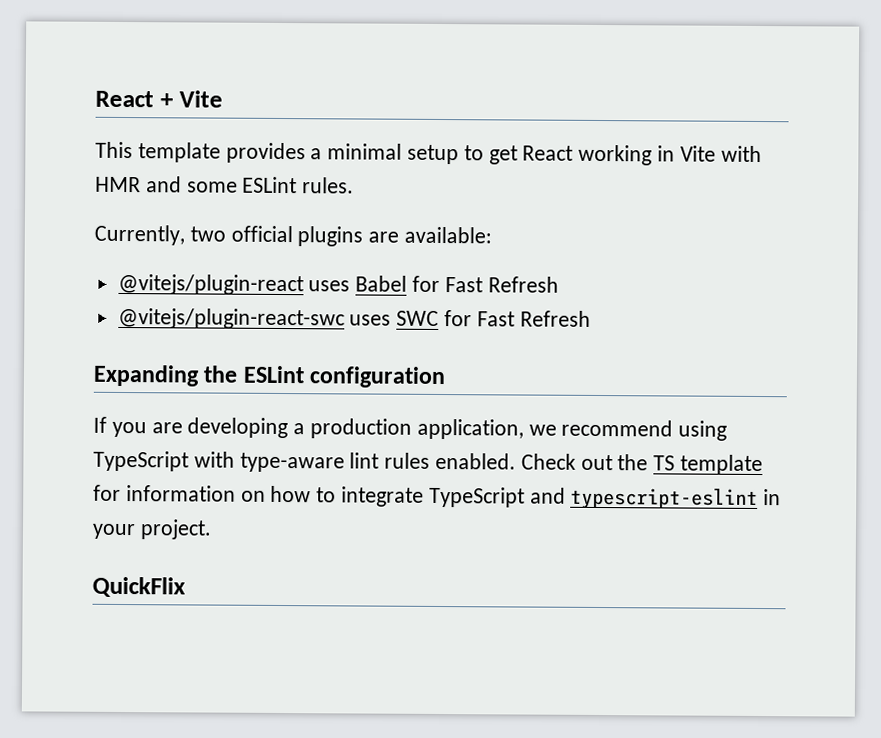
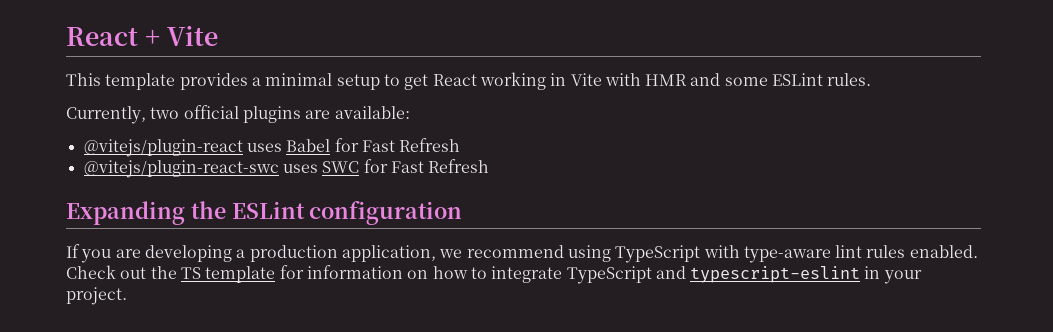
[92,576,186,598] // QuickFlix -> (127, 296) none

